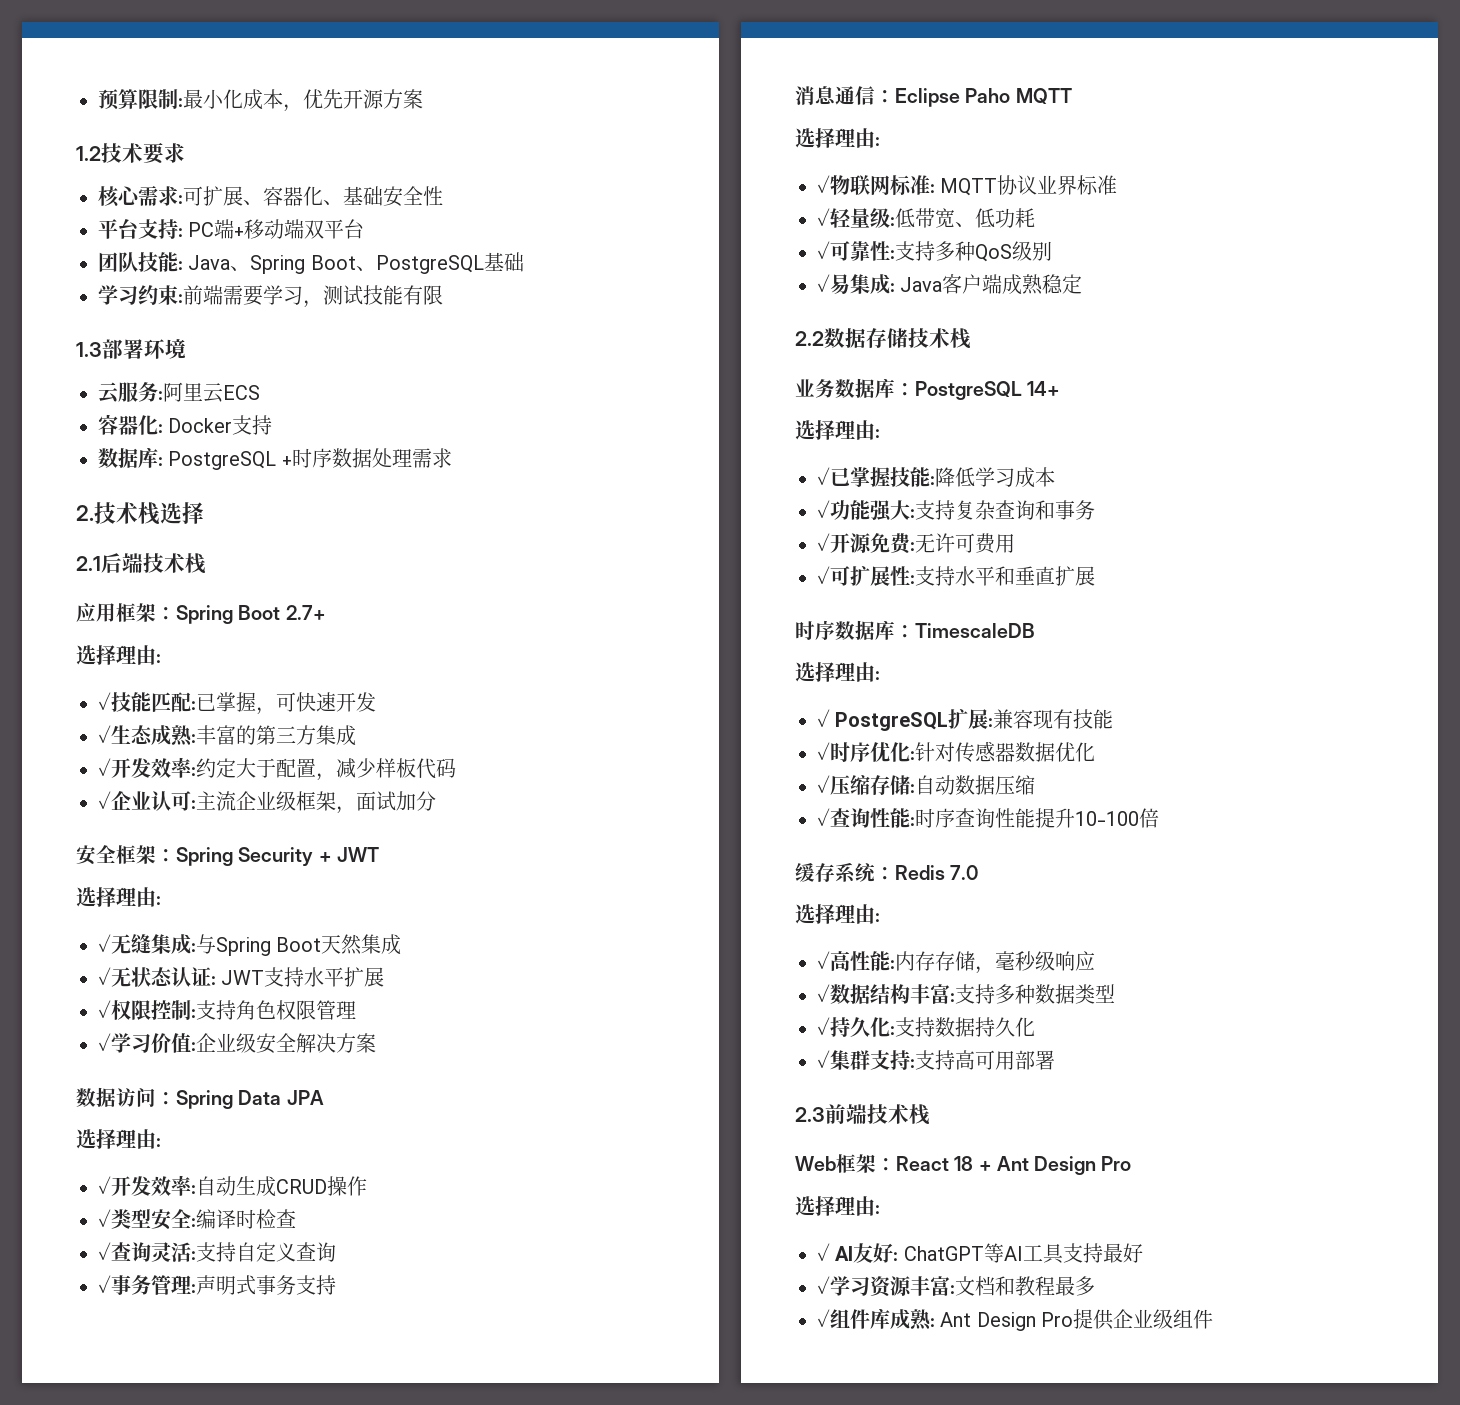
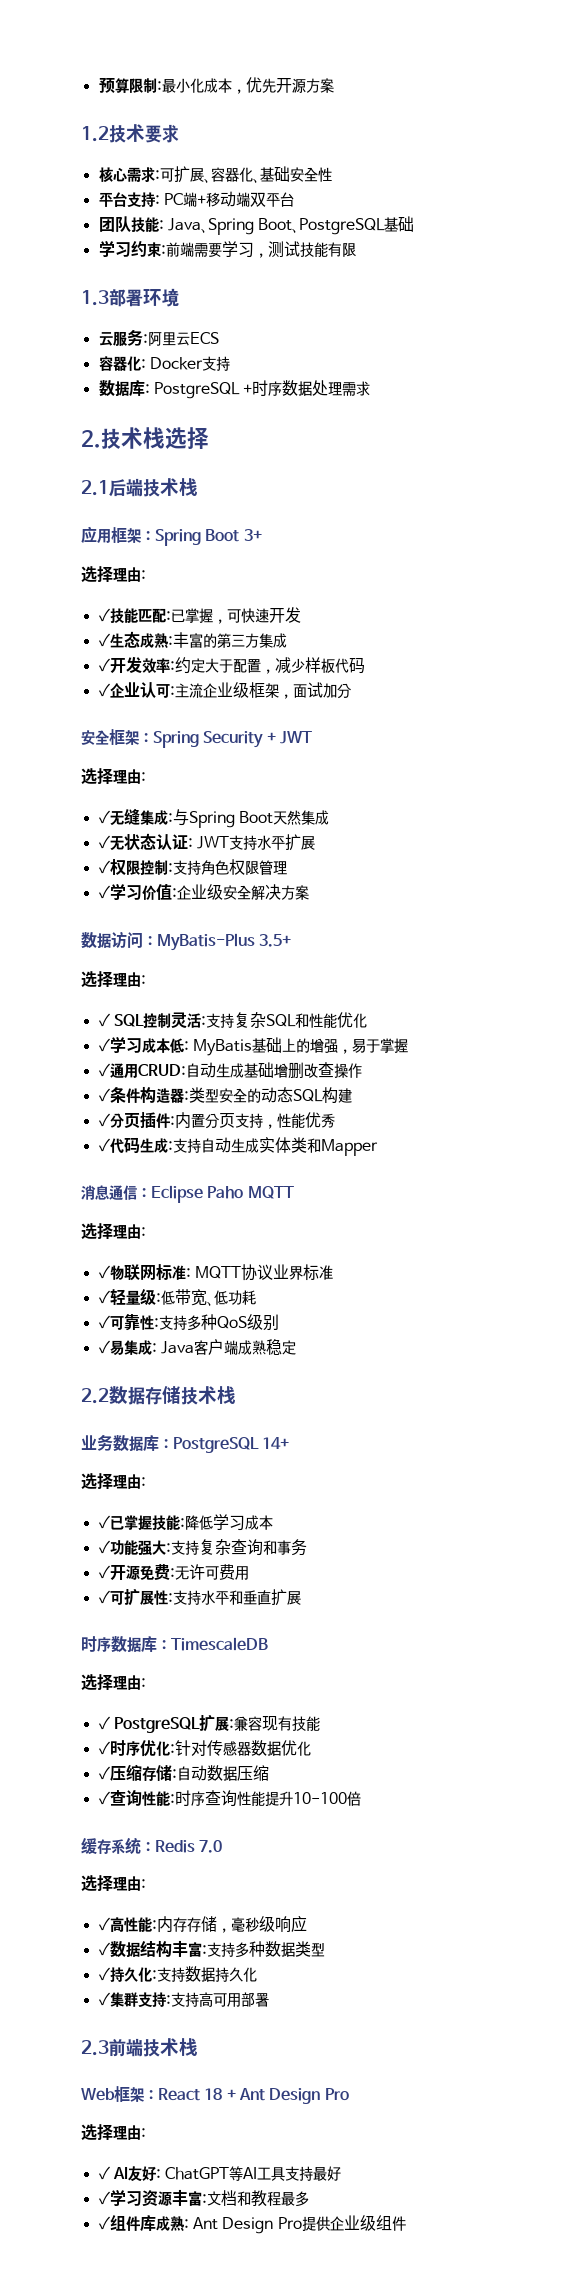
[285,605,326,620] 2.7+ -> [243,529,262,541] 3+
[176,1090,324,1109] [76,1129,161,1149] [98,1175,367,1197] [98,1209,296,1230] [98,1242,336,1262] [98,1275,336,1295] Spring Data JPA // 选择理由: // ✓开发效率:自动生成CRUD操作 // ✓类型安全:编译时检查 // ✓查询灵活:支持自定义查询 // ✓事务管理:声明式事务支持 -> [157,933,292,951] [81,971,146,988] [98,1012,367,1029] [98,1036,408,1056] [98,1062,362,1079] [98,1086,352,1104] [98,1111,335,1129] [98,1137,378,1156] MyBatis-Plus 3.5+ // 选择理由: // ✓ SQL控制灵活:支持复杂SQL和性能优化 // ✓学习成本低: MyBatis基础上的增强，易于掌握 // ✓通用CRUD:自动生成基础增删改查操作 // ✓条件构造器:类型安全的动态SQL构建 // ✓分页插件:内置分页支持，性能优秀 // ✓代码生成:支持自动生成实体类和Mapper

